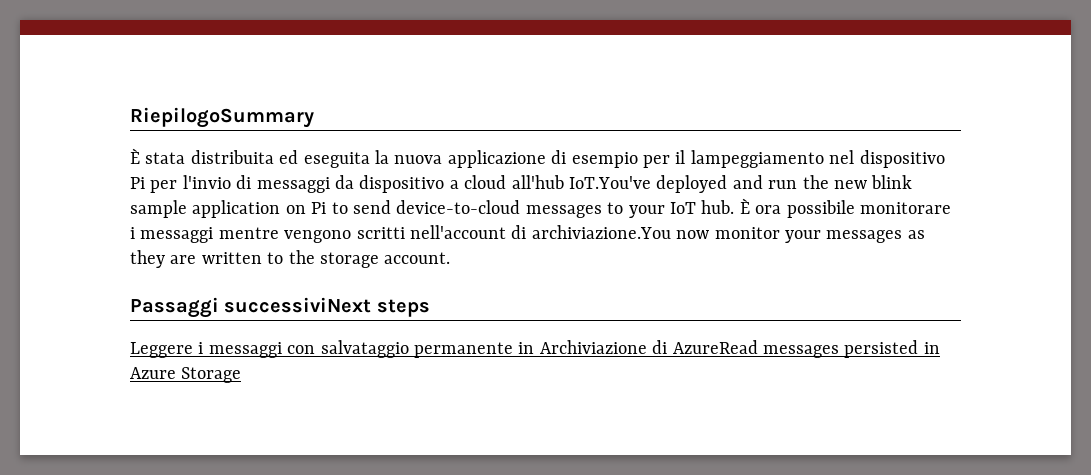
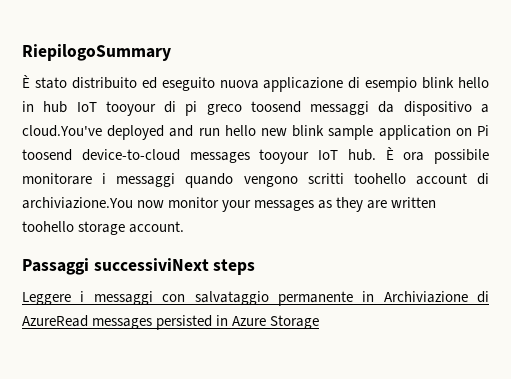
[145,150,945,168] [130,175,252,193] stata distribuita ed eseguita la nuova applicazione di esempio per il lampeggiamento nel dispositivo Pi per l'invio di -> [34,77,489,92] [22,101,301,116] stato distribuito ed eseguito nuova applicazione di esempio blink hello in hub IoT tooyour di pi greco toosend
[464,175,651,189] cloud all'hub IoT.You've -> [22,125,102,137] cloud.You've
[802,175,829,189] the -> [224,125,256,136] hello
[331,200,665,218] to send device-to-cloud messages to your -> [22,149,310,164] toosend device-to-cloud messages tooyour
[218,227,279,239] mentre -> [185,173,234,188] quando
[410,225,506,239] nell'account -> [353,173,467,185] toohello account
[267,250,315,264] to the -> [22,221,74,232] toohello

